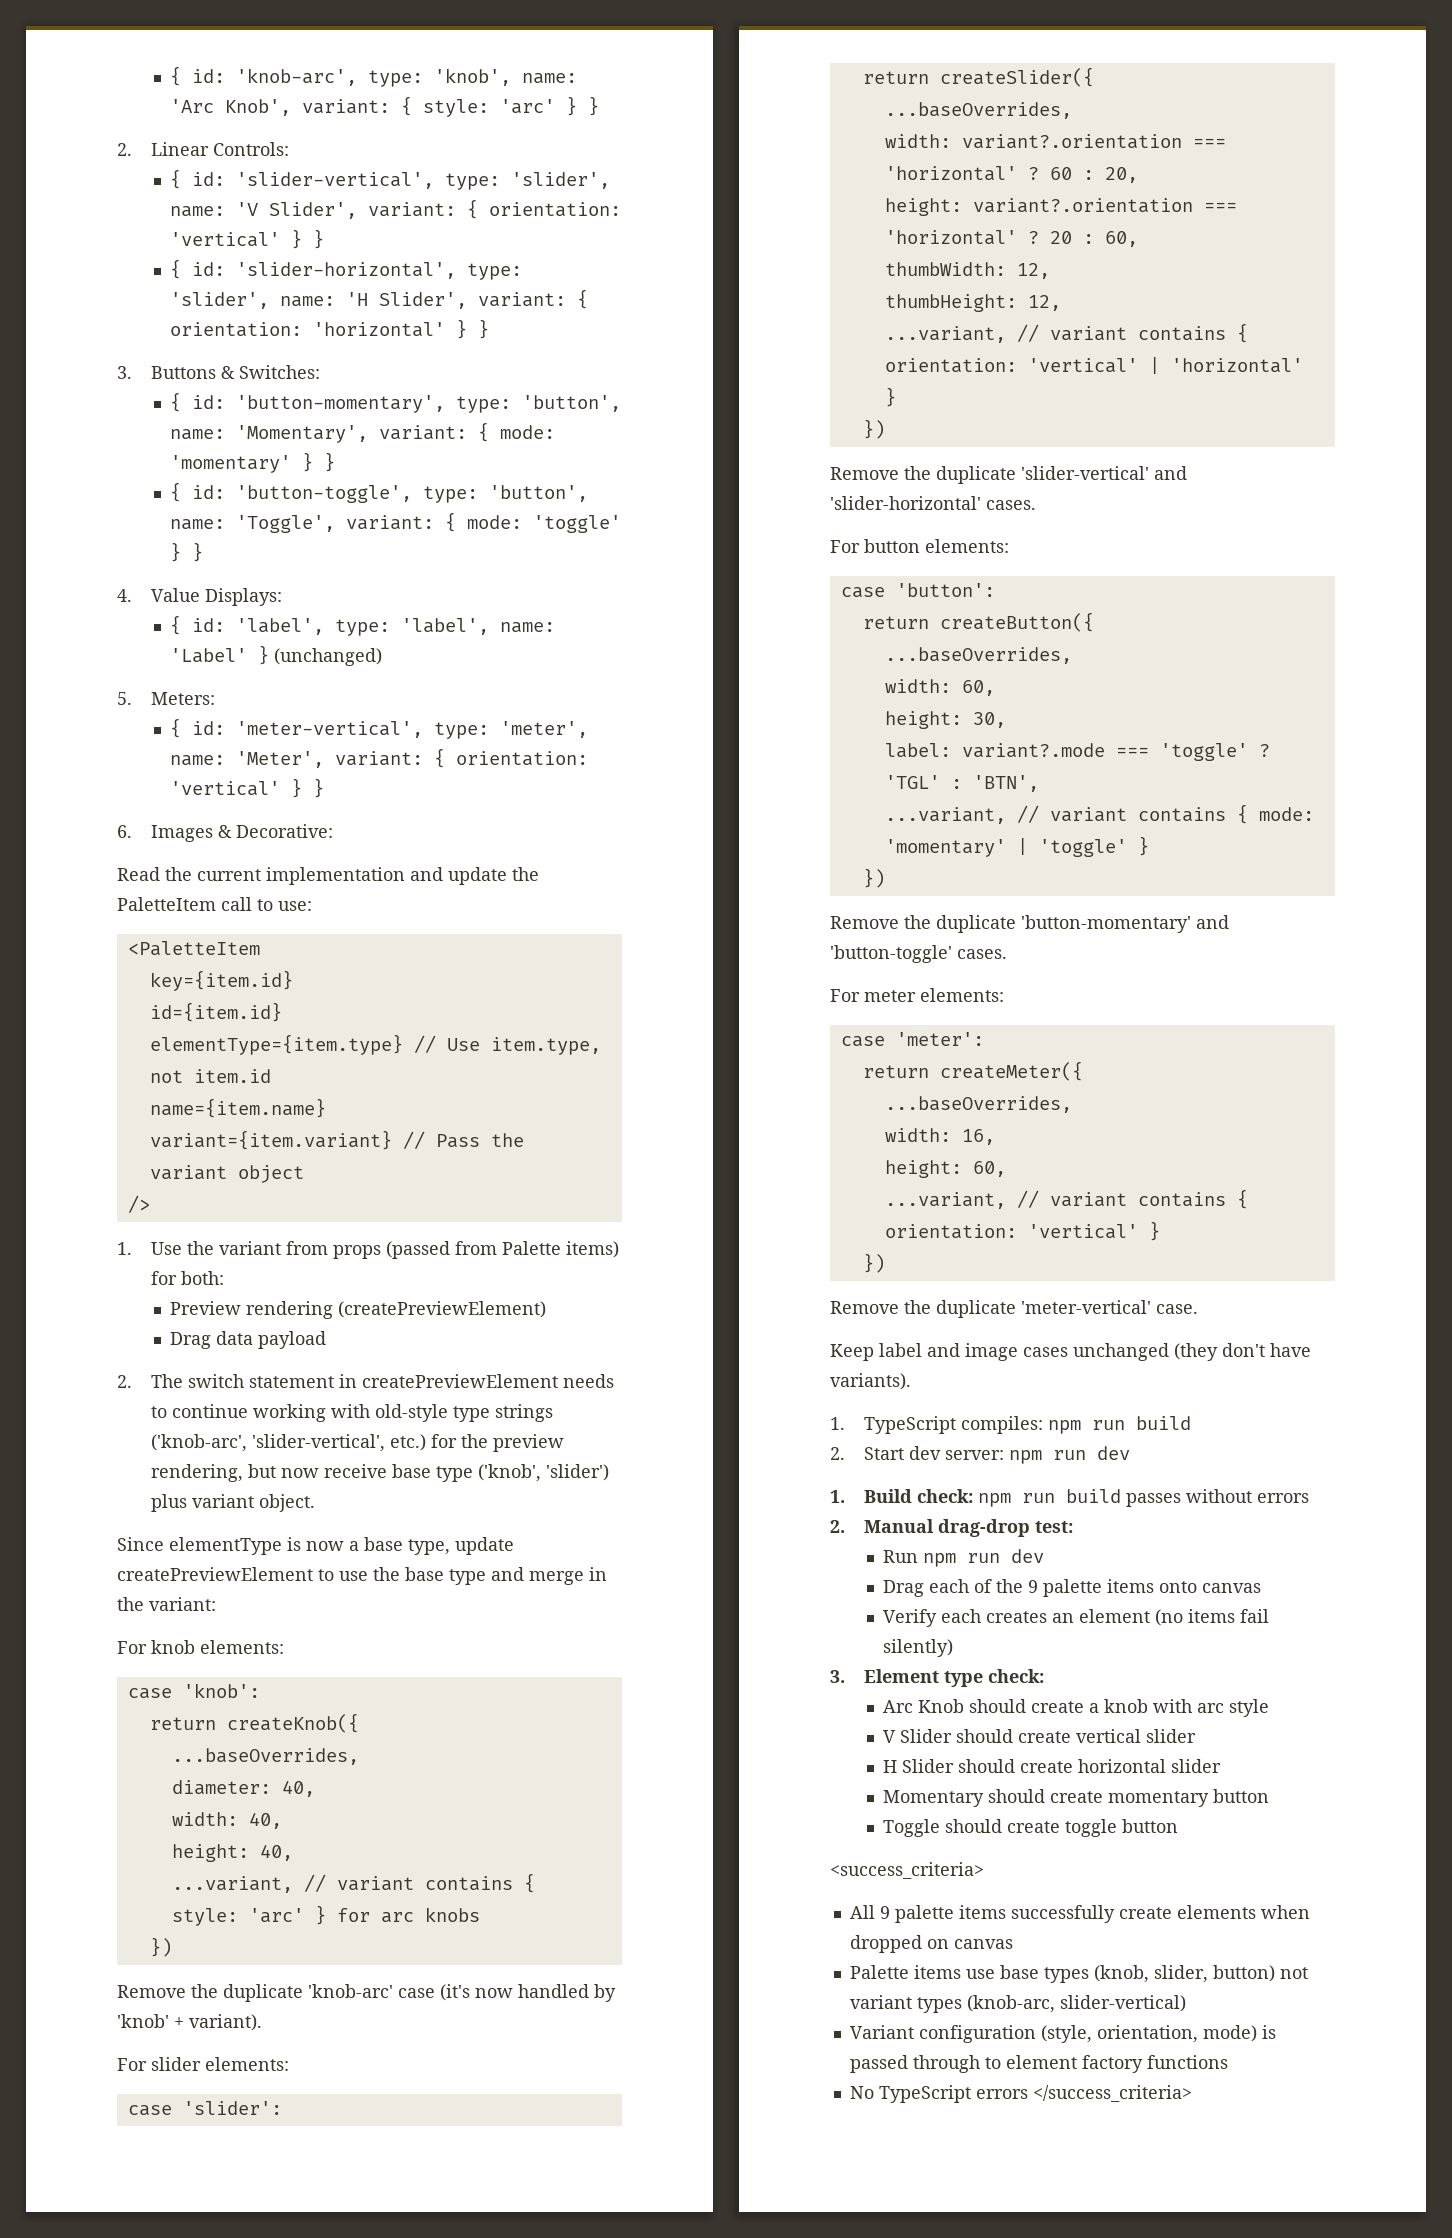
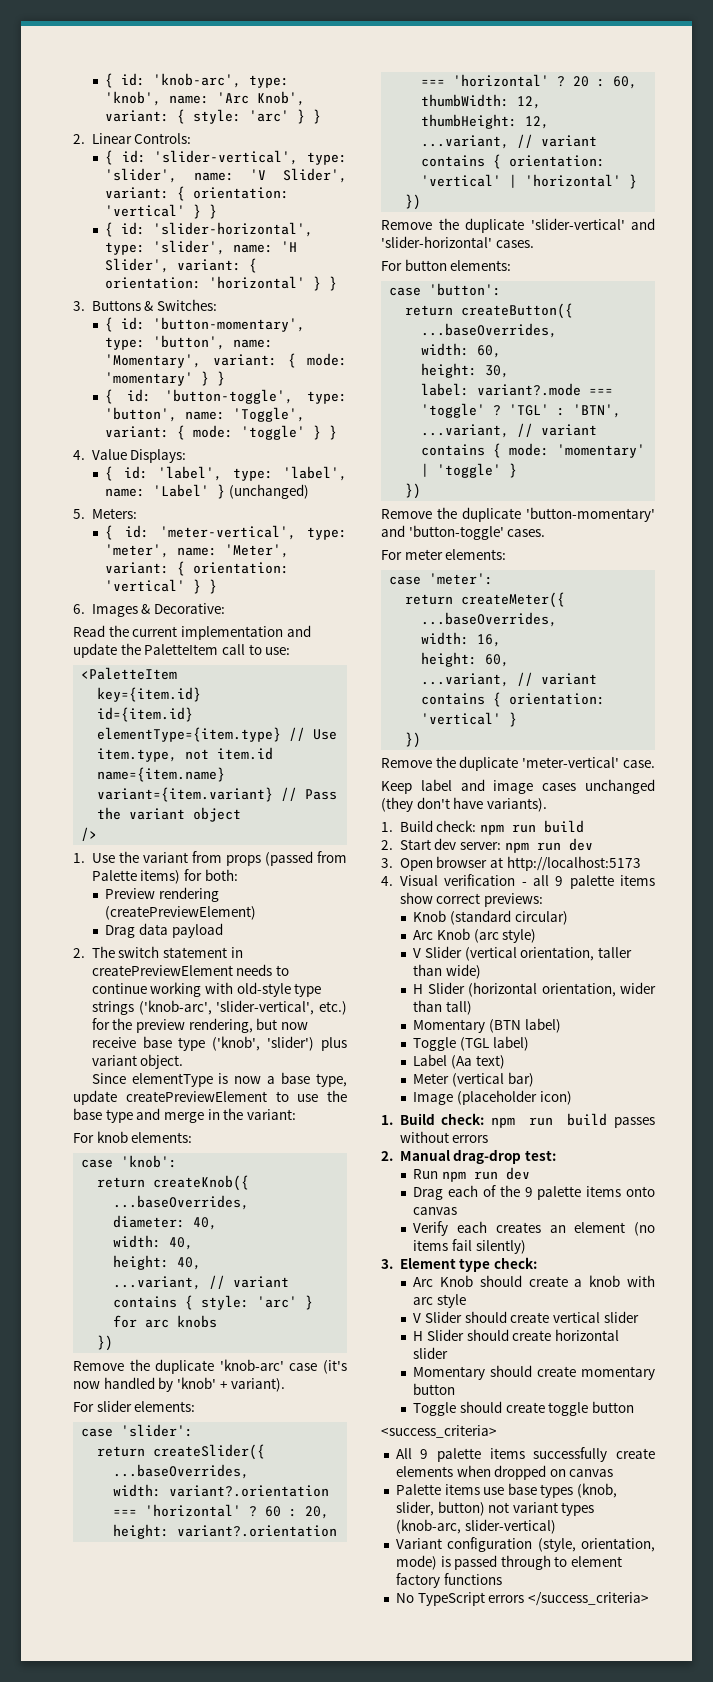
[863,1416,1043,1434] TypeScript compiles: -> [399,820,477,832] Build check:
(1130, 1453) none -> [381,856,641,871] [381,874,655,889] [399,892,544,907] [413,910,568,925] [413,928,537,943] [413,946,633,961] [413,964,482,979] [413,982,656,997] [413,1000,473,1015] [413,1018,561,1033] [413,1036,529,1051] [413,1054,505,1069] [413,1072,534,1087] [413,1090,572,1105] // 3. Open browser at http://localhost:5173 // 4. Visual verification - all 9 palette items show correct previews: // Knob (standard circular) // Arc Knob (arc style) // V Slider (vertical orientation, taller than wide) // H Slider (horizontal orientation, wider than tall) // Momentary (BTN label) // Toggle (TGL label) // Label (Aa text) // Meter (vertical bar) // Image (placeholder icon)

